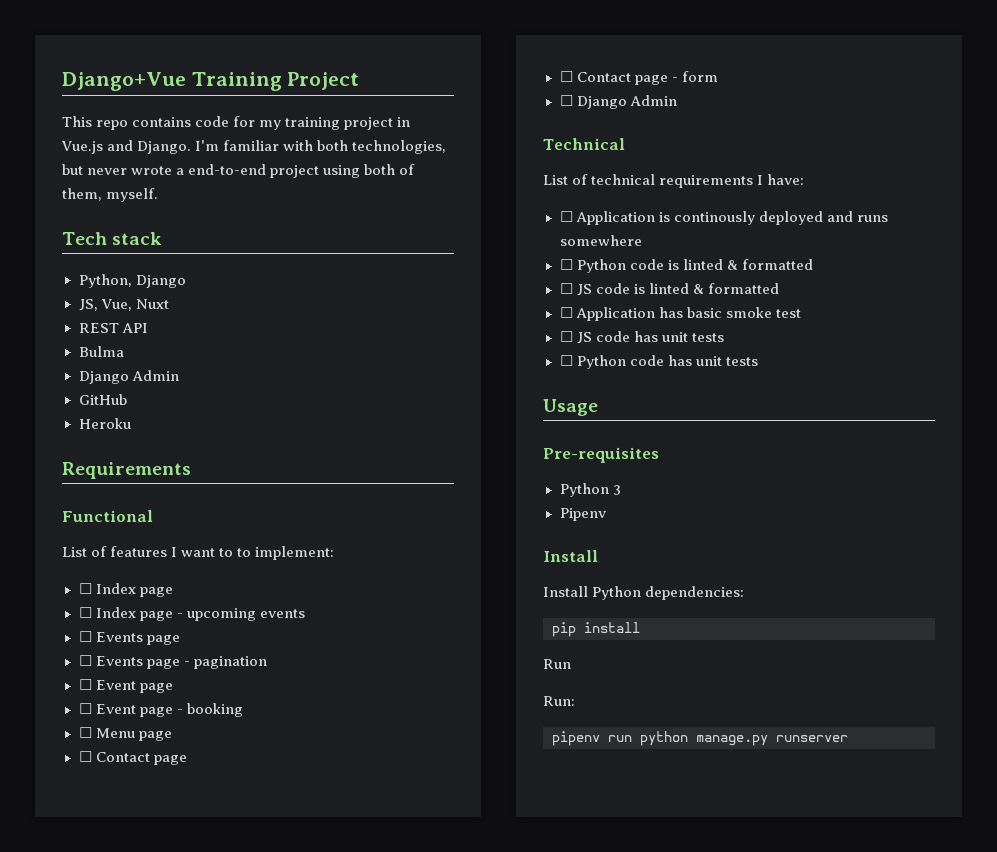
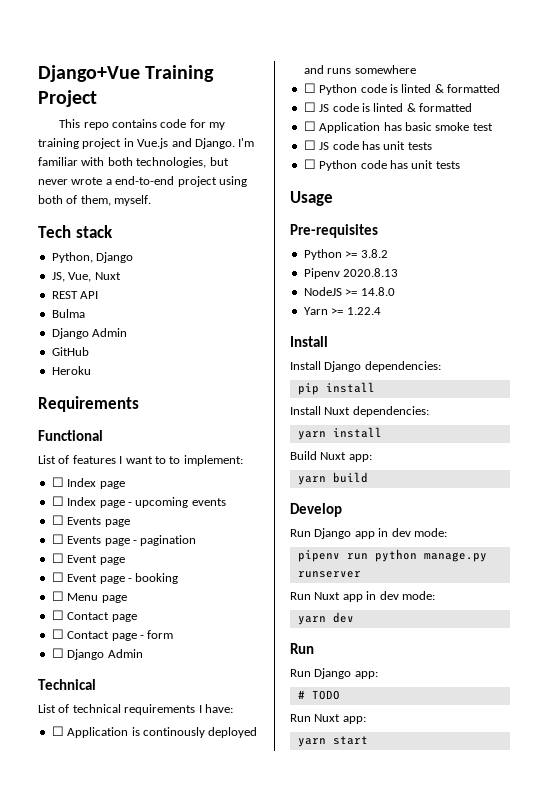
[612,485,621,495] 3 -> [345,249,388,258] >= 3.8.2
(607, 514) none -> [343,268,399,277] [303,287,395,296] [303,307,381,315] 2020.8.13 // NodeJS >= 14.8.0 // Yarn >= 1.22.4
[592,586,642,600] Python -> [324,361,362,372] Django
[543,659,571,669] [543,696,575,706] Run // Run: -> [290,406,429,417] [297,427,382,440] [290,451,372,462] [297,472,368,485] [290,503,342,517] [290,528,447,539] Install Nuxt dependencies: // yarn install // Build Nuxt app: // yarn build // Develop // Run Django app in dev mode:
(848, 738) none -> [290,591,435,602] [297,612,354,625] [290,643,314,654] [290,668,378,679] [297,690,340,700] [290,714,366,724] [297,736,368,747] // Run Nuxt app in dev mode: // yarn dev // Run // Run Django app: // # TODO // Run Nuxt app: // yarn start

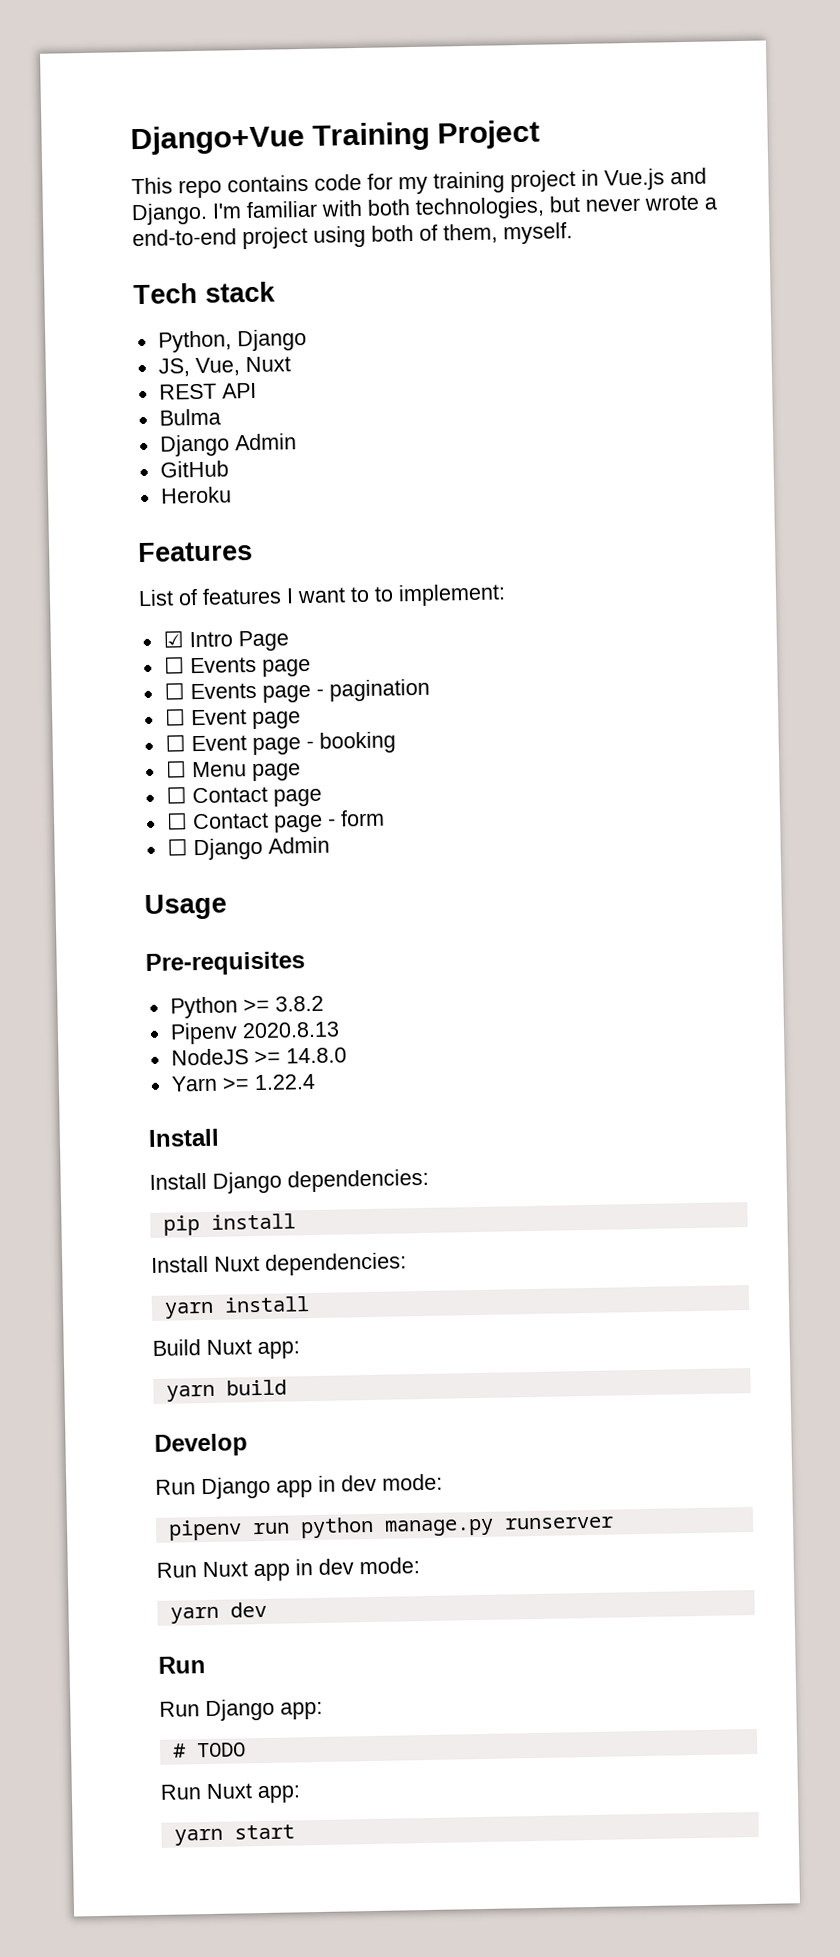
[38,396,139,412] [38,430,103,441] Requirements // Functional -> [137,541,253,563] Features
[51,477,125,489] [51,496,226,508] ☐ Index page // ☐ Index page - upcoming events -> [162,630,289,652] ☑ Intro Page
[38,679,96,690] [38,704,233,715] [51,726,258,738] [303,65,416,74] [303,83,500,95] [303,102,472,112] [303,121,493,133] [303,140,432,150] [303,159,460,171] // Technical // List of technical requirements I have: // ☐ Application is continously deployed and runs somewhere // ☐ Python code is linted & formatted // ☐ JS code is linted & formatted // ☐ Application has basic smoke test // ☐ JS code has unit tests // ☐ Python code has unit tests -> (330, 845) none

